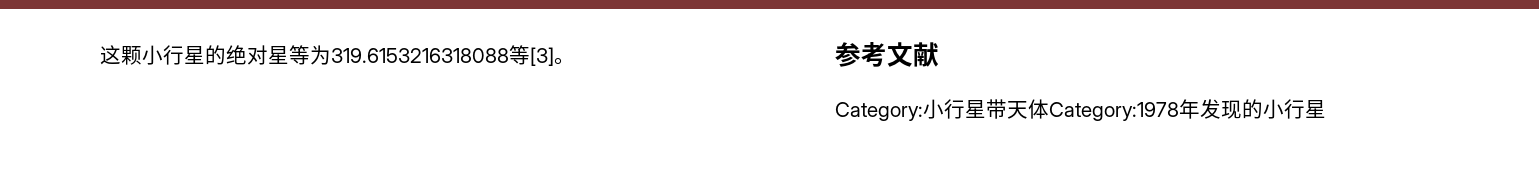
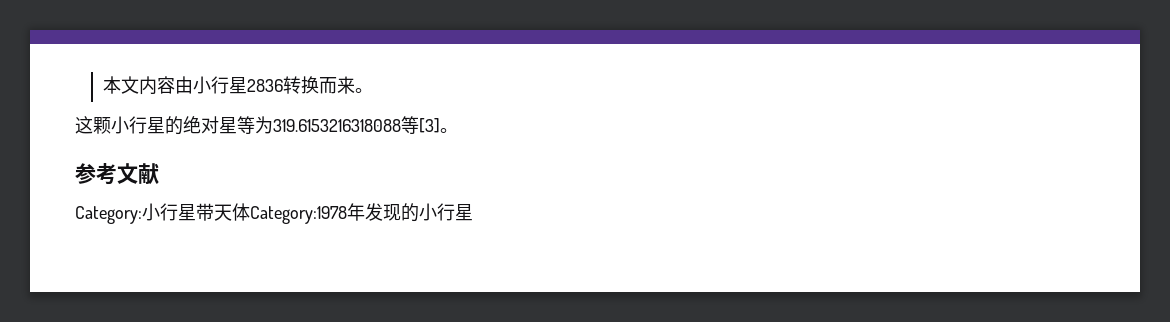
(100, 55) none -> [103,76,374,95] 本文内容由小行星2836转换而来。 //

